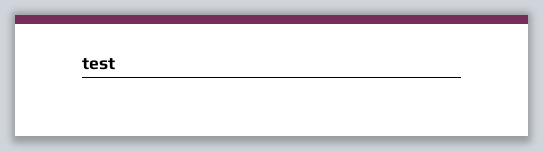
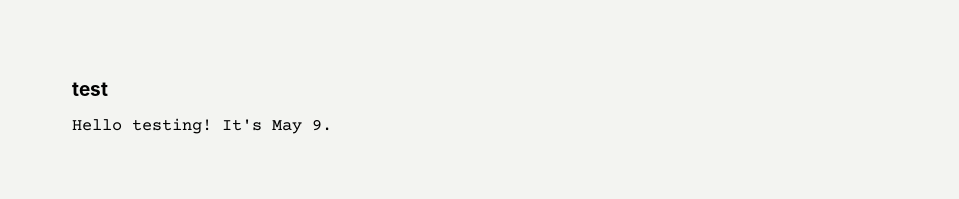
(115, 64) none -> [72,118,332,134] // Hello testing! It's May 9.

